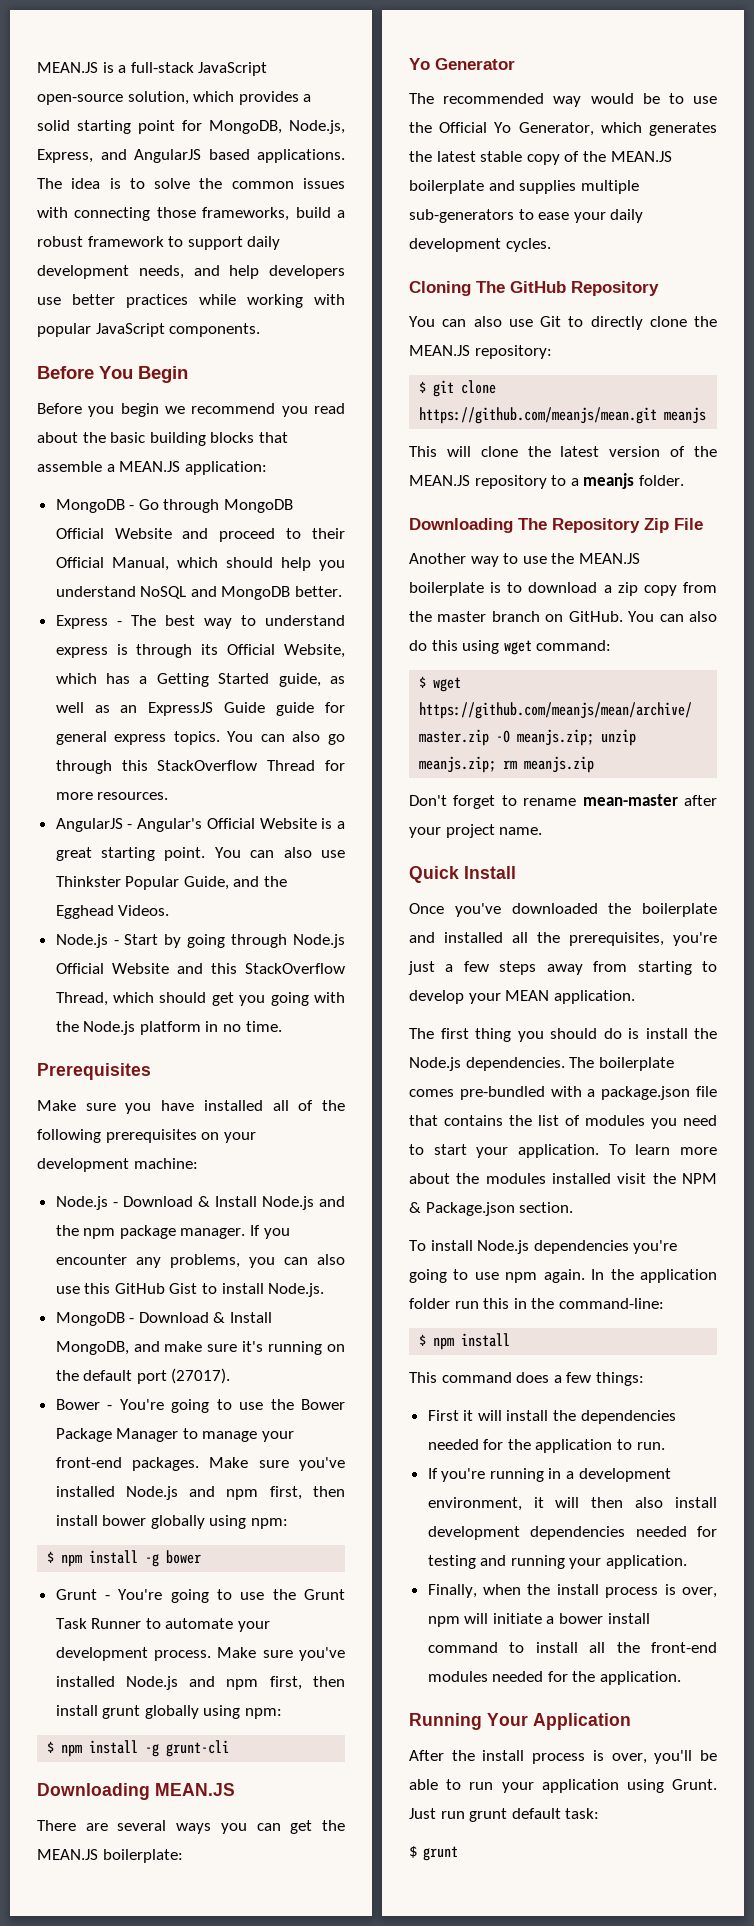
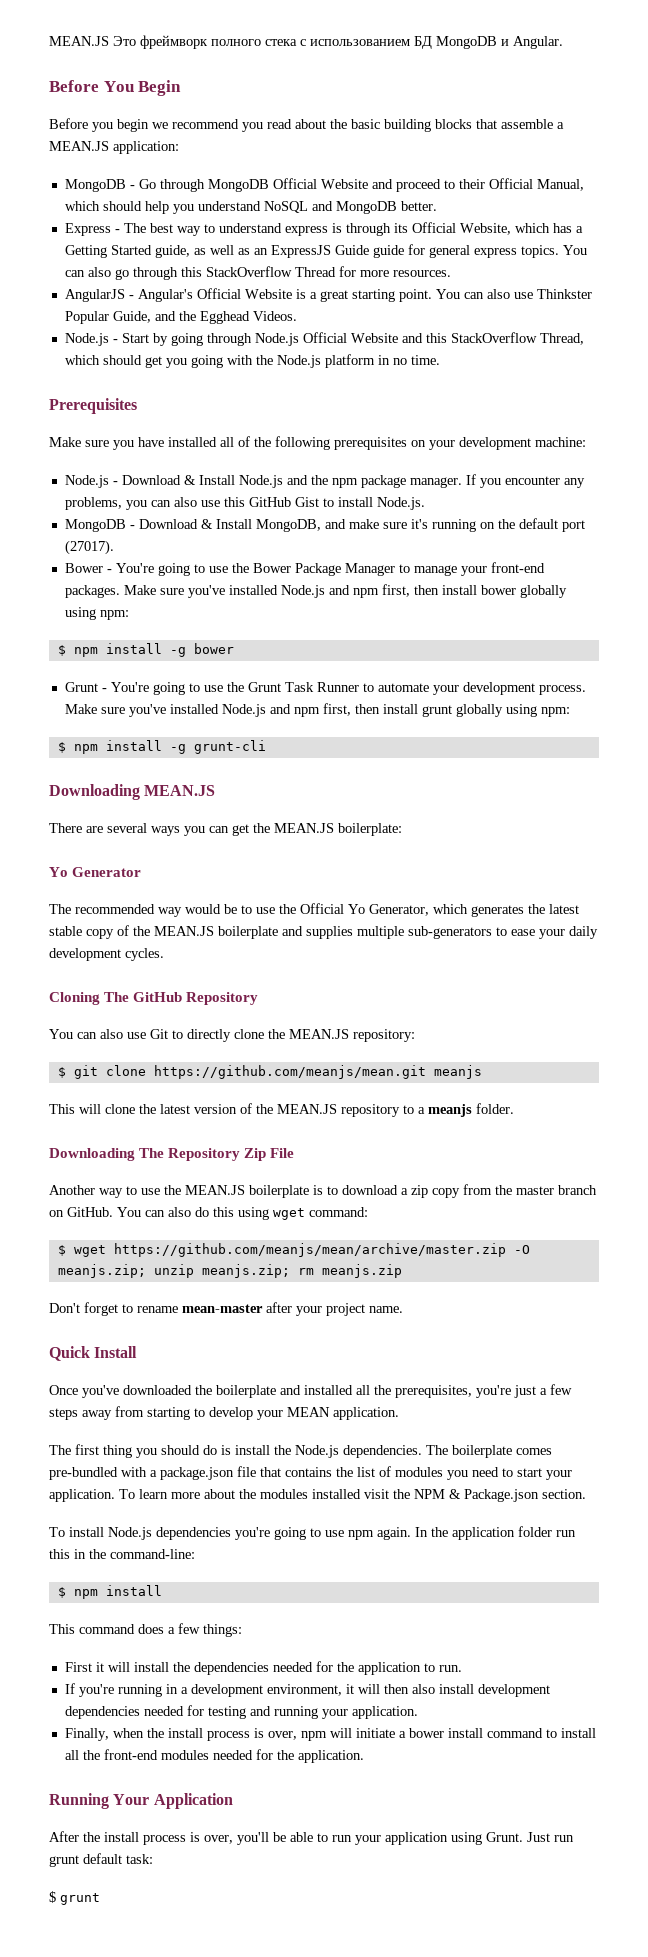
[37,62,268,76] [37,91,312,105] [37,120,345,134] [37,149,345,163] [37,178,345,189] [37,207,345,221] [37,236,281,250] [37,265,345,279] [37,294,345,308] [37,323,261,337] MEAN.JS is a full-stack JavaScript open-source solution, which provides a solid starting point for MongoDB, Node.js, Express, and AngularJS based applications. The idea is to solve the common issues with connecting those frameworks, build a robust framework to support daily development needs, and help developers use better practices while working with popular JavaScript components. -> [49,35,563,49] MEAN.JS Это фреймворк полного стека с использованием БД MongoDB и Angular.

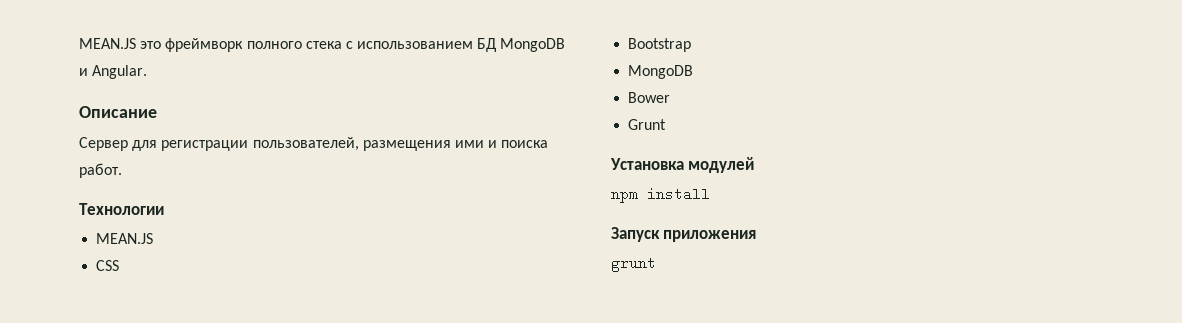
[49,36,136,46] MEAN.JS Это -> [79,38,162,49] MEAN.JS это
[49,80,182,96] [49,118,564,132] [49,141,179,154] [64,178,584,192] [64,201,437,214] [64,222,583,236] [64,244,587,258] [64,266,451,280] [64,288,592,302] [64,311,297,324] [64,332,584,346] [64,354,440,368] [49,398,137,414] [49,436,586,450] [64,474,585,488] [64,497,425,510] [64,518,585,532] [64,540,114,555] [64,562,545,576] [64,584,567,598] [64,607,129,620] [57,643,234,657] [64,682,586,695] [64,703,570,717] [57,740,266,754] [49,784,216,800] [49,823,402,836] [49,867,142,877] [49,903,579,917] [49,925,598,939] [49,948,164,961] [49,992,259,1005] [49,1029,415,1042] [57,1065,482,1079] [49,1103,514,1117] [49,1148,295,1161] [49,1184,597,1198] [49,1207,368,1220] [57,1243,530,1257] [57,1264,402,1278] [49,1302,403,1316] [49,1346,138,1361] [49,1384,572,1398] [49,1406,399,1420] [49,1444,552,1458] [49,1466,572,1480] [49,1489,586,1502] [49,1526,576,1540] [49,1549,195,1559] [57,1585,162,1599] [49,1623,242,1637] [64,1661,462,1675] [64,1683,550,1697] [64,1705,418,1719] [64,1728,596,1741] [64,1749,364,1763] [49,1793,233,1809] [49,1831,574,1845] [49,1853,153,1867] [49,1891,56,1903] Before You Begin // Before you begin we recommend you read about the basic building blocks that assemble a MEAN.JS application: // MongoDB - Go through MongoDB Official Website and proceed to their Official Manual, which should help you understand NoSQL and MongoDB better. // Express - The best way to understand express is through its Official Website, which has a Getting Started guide, as well as an ExpressJS Guide guide for general express topics. You can also go through this StackOverflow Thread for more resources. // AngularJS - Angular's Official Website is a great starting point. You can also use Thinkster Popular Guide, and the Egghead Videos. // Node.js - Start by going through Node.js Official Website and this StackOverflow Thread, which should get you going with the Node.js platform in no time. // Prerequisites // Make sure you have installed all of the following prerequisites on your development machine: // Node.js - Download & Install Node.js and the npm package manager. If you encounter any problems, you can also use this GitHub Gist to install Node.js. // MongoDB - Download & Install MongoDB, and make sure it's running on the default port (27017). // Bower - You're going to use the Bower Package Manager to manage your front-end packages. Make sure you've installed Node.js and npm first, then install bower globally using npm: // $ npm install -g bower // Grunt - You're going to use the Grunt Task Runner to automate your development process. Make sure you've installed Node.js and npm first, then install grunt globally using npm: // $ npm install -g grunt-cli // Downloading MEAN.JS // There are several ways you can get the MEAN.JS boilerplate: // Yo Generator // The recommended way would be to use the Official Yo Generator, which generates the latest stable copy of the MEAN.JS boilerplate and supplies multiple sub-generators to ease your daily development cycles. // Cloning The GitHub Repository // You can also use Git to directly clone the MEAN.JS repository: // $ git clone https://github.com/meanjs/mean.git meanjs // This will clone the latest version of the MEAN.JS repository to a meanjs folder. // Downloading The Repository Zip File // Another way to use the MEAN.JS boilerplate is to download a zip copy from the master branch on GitHub. You can also do this using wget command: // $ wget https://github.com/meanjs/mean/archive/master.zip -O meanjs.zip; unzip meanjs.zip; rm meanjs.zip // Don't forget to rename mean-master after your project name. // Quick Install // Once you've downloaded the boilerplate and installed all the prerequisites, you're just a few steps away from starting to develop your MEAN application. // The first thing you should do is install the Node.js dependencies. The boilerplate comes pre-bundled with a package.json file that contains the list of modules you need to start your application. To learn more about the modules installed visit the NPM & Package.json section. // To install Node.js dependencies you're going to use npm again. In the application folder run this in the command-line: // $ npm install // This command does a few things: // First it will install the dependencies needed for the application to run. // If you're running in a development environment, it will then also install development dependencies needed for testing and running your application. // Finally, when the install process is over, npm will initiate a bower install command to install all the front-end modules needed for the application. // Running Your Application // After the install process is over, you'll be able to run your application using Grunt. Just run grunt default task: // $ -> [79,106,157,118] [79,137,549,151] [79,163,122,178] [79,203,164,215] [96,233,154,244] [96,260,120,271] [628,38,692,52] [628,65,694,79] [628,92,671,103] [628,119,667,130] [610,157,755,173] [611,187,710,203] [611,227,757,242] Описание // Сервер для регистрации пользователей, размещения ими и поиска работ. // Технологии // MEAN.JS // CSS // Bootstrap // MongoDB // Bower // Grunt // Установка модулей // npm install // Запуск приложения //

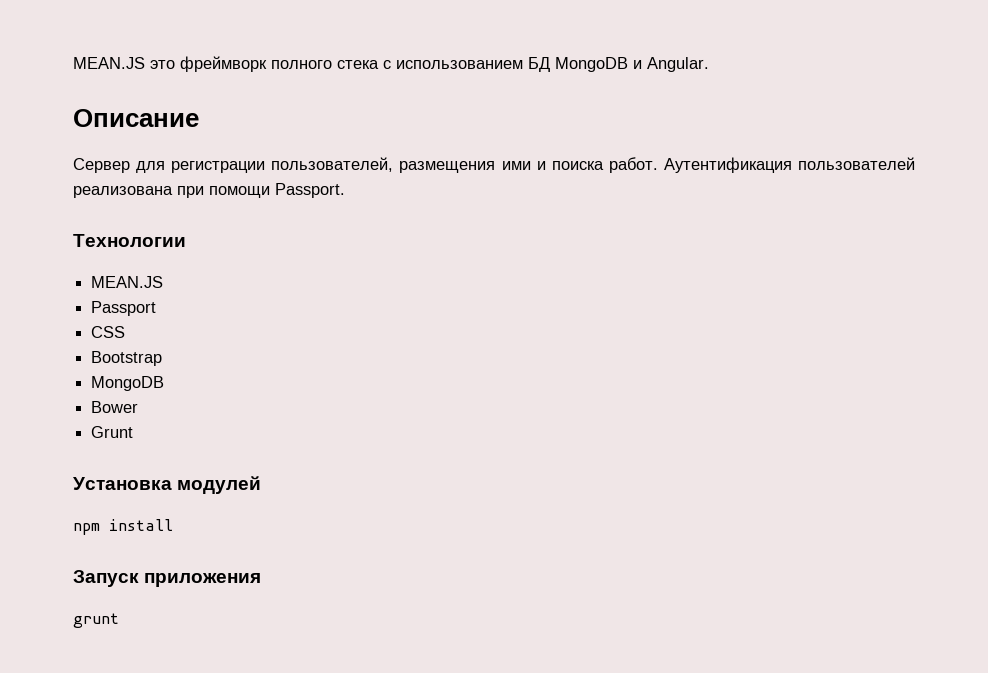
(122, 170) none -> [663,157,916,173] [73,183,345,198] Аутентификация пользователей реализована при помощи Passport.
(154, 238) none -> [91,301,157,316] // Passport

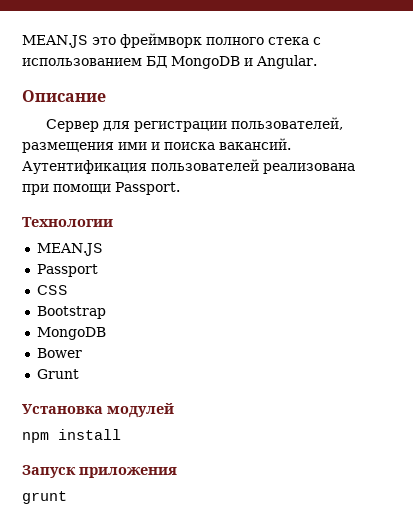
[608,157,658,173] работ. -> [219,138,291,150] вакансий.

